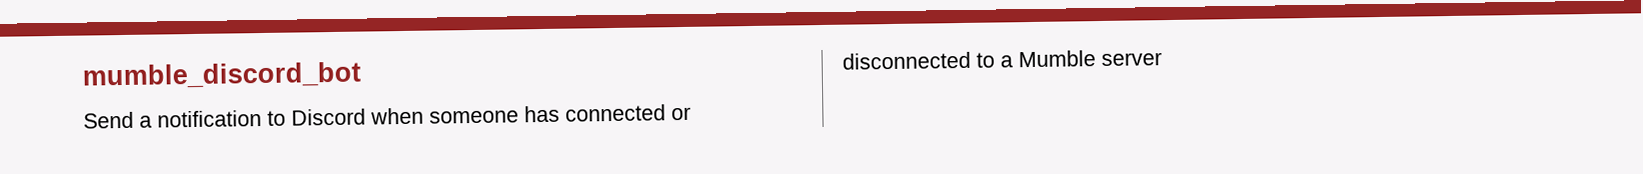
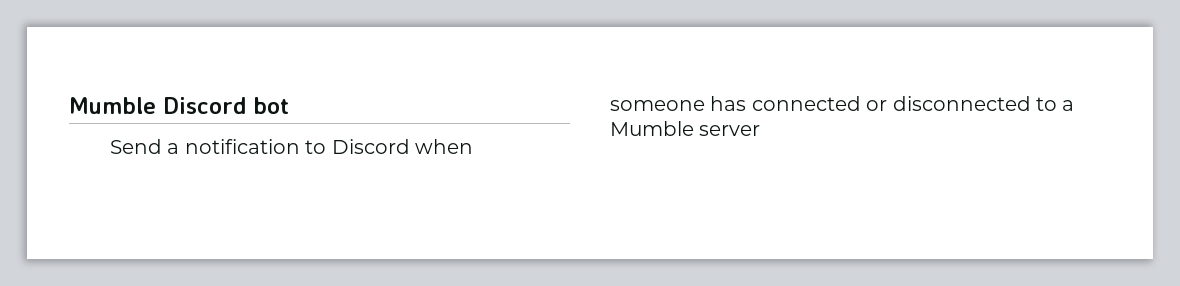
[82,61,361,90] mumble_discord_bot -> [69,97,289,114] Mumble Discord bot

